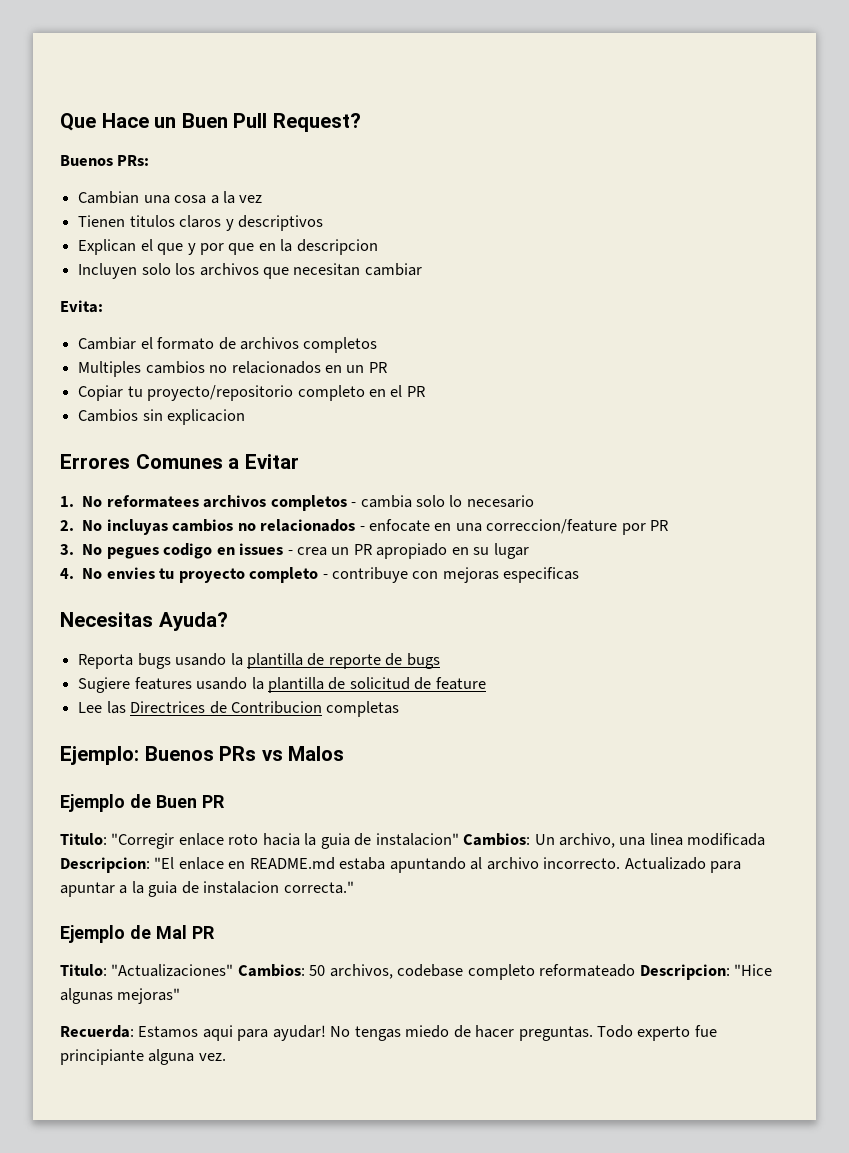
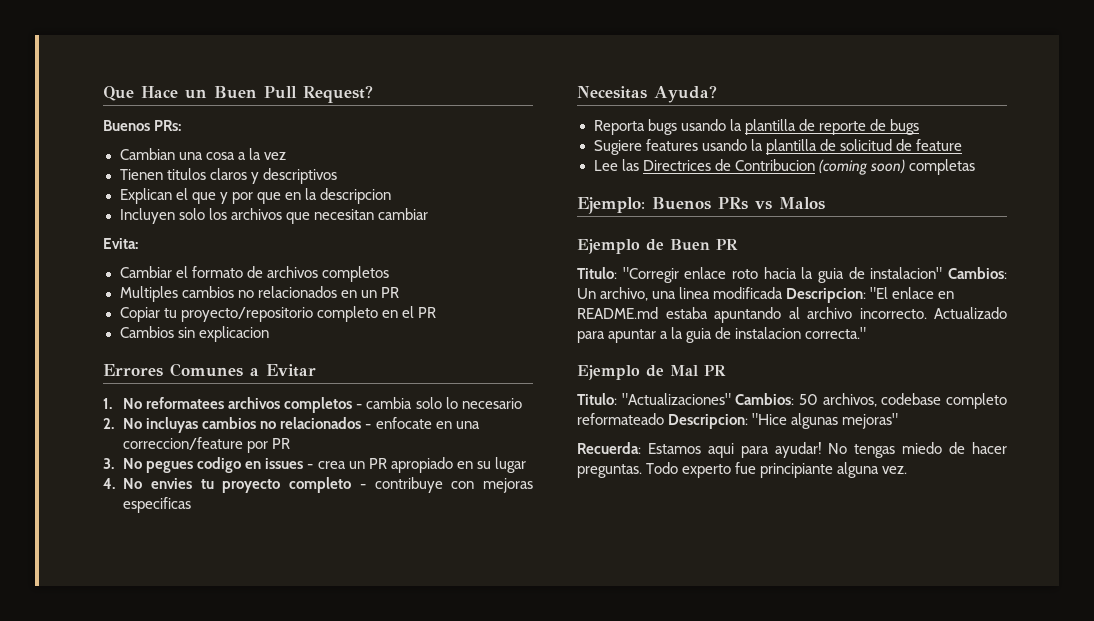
(322, 707) none -> [818,159,905,175] (coming soon)

